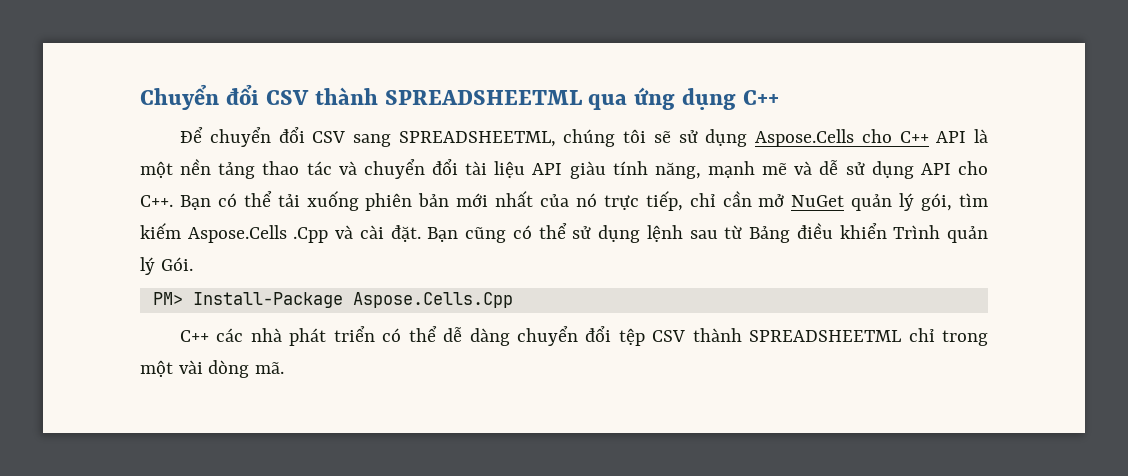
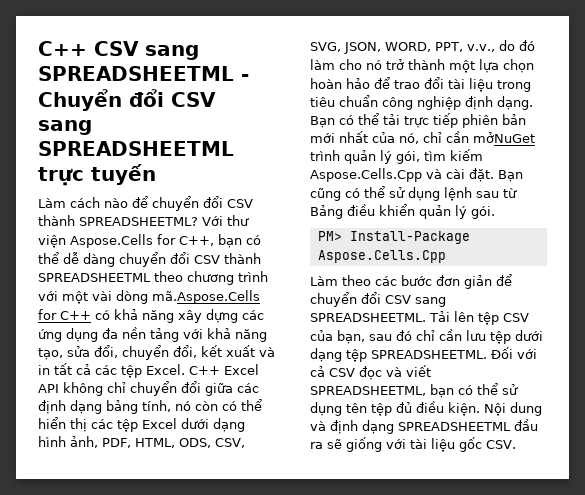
[140,84,780,110] [180,127,989,147] [140,159,988,179] [140,195,173,207] Chuyển đổi CSV thành SPREADSHEETML qua ứng dụng C++ // Để chuyển đổi CSV sang SPREADSHEETML, chúng tôi sẽ sử dụng Aspose.Cells cho C++ API là một nền tảng thao tác và chuyển đổi tài liệu API giàu tính năng, mạnh mẽ và dễ sử dụng API cho C++. -> [38,41,199,60] [38,66,249,81] [38,89,216,111] [38,120,92,135] [38,141,234,156] [38,164,156,186] [38,196,253,211] [38,215,249,226] [38,234,261,248] [38,252,261,267] [38,271,268,285] [38,290,260,304] [38,309,264,323] [38,327,267,342] [38,345,275,360] [38,363,259,378] [38,381,259,396] [38,399,262,414] [38,417,245,432] [38,436,245,448] [310,40,535,54] [310,59,534,73] [310,77,531,92] [310,95,533,110] C++ CSV sang SPREADSHEETML - Chuyển đổi CSV sang SPREADSHEETML trực tuyến // Làm cách nào để chuyển đổi CSV thành SPREADSHEETML? Với thư viện Aspose.Cells for C++, bạn có thể dễ dàng chuyển đổi CSV thành SPREADSHEETML theo chương trình với một vài dòng mã.Aspose.Cells for C++ có khả năng xây dựng các ứng dụng đa nền tảng với khả năng tạo, sửa đổi, chuyển đổi, kết xuất và in tất cả các tệp Excel. C++ Excel API không chỉ chuyển đổi giữa các định dạng bảng tính, nó còn có thể hiển thị các tệp Excel dưới dạng hình ảnh, PDF, HTML, ODS, CSV, SVG, JSON, WORD, PPT, v.v., do đó làm cho nó trở thành một lựa chọn hoàn hảo để trao đổi tài liệu trong tiêu chuẩn công nghiệp định dạng.
[306,191,359,211] xuống -> [404,113,458,128] trực tiếp
[575,191,845,211] nó trực tiếp, chỉ cần mở NuGet -> [399,131,535,144] [310,150,340,161] nó, chỉ cần mởNuGet trình
[187,225,329,243] Aspose.Cells .Cpp -> [310,168,422,182] Aspose.Cells.Cpp
[893,225,988,243] [140,257,193,275] Trình quản lý Gói. -> [419,205,495,219] quản lý gói.
[180,326,989,346] [140,360,285,378] C++ các nhà phát triển có thể dễ dàng chuyển đổi tệp CSV thành SPREADSHEETML chỉ trong một vài dòng mã. -> [310,274,512,289] [310,292,446,307] [310,311,529,325] [310,329,543,344] [310,347,537,362] [310,365,431,380] [310,383,518,398] [310,401,542,416] [310,419,538,434] [310,437,516,452] Làm theo các bước đơn giản để chuyển đổi CSV sang SPREADSHEETML. Tải lên tệp CSV của bạn, sau đó chỉ cần lưu tệp dưới dạng tệp SPREADSHEETML. Đối với cả CSV đọc và viết SPREADSHEETML, bạn có thể sử dụng tên tệp đủ điều kiện. Nội dung và định dạng SPREADSHEETML đầu ra sẽ giống với tài liệu gốc CSV.

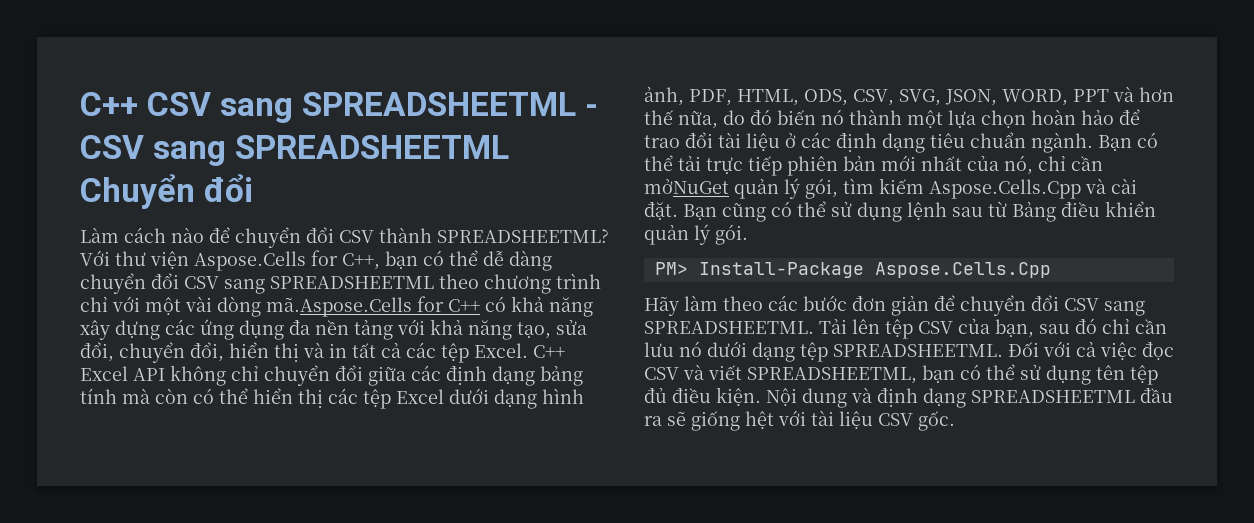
[38,89,216,111] [38,120,92,135] [38,141,234,156] [38,164,156,186] Chuyển đổi CSV sang SPREADSHEETML trực tuyến -> [80,135,510,166] [80,174,254,209] CSV sang SPREADSHEETML Chuyển đổi
[224,253,261,264] thành -> [224,279,265,294] sang
(268, 276) none -> [80,296,108,312] chỉ
[201,345,255,357] kết xuất -> [229,342,299,362] hiển thị
[142,400,191,412] tính, nó -> [80,388,150,404] tính mà
[435,40,535,52] [310,59,404,70] PPT, v.v., do đó làm cho nó trở -> [1073,86,1174,102] [644,109,844,129] PPT và hơn thế nữa, do đó biến nó
[497,80,531,92] [310,95,533,110] trong tiêu chuẩn công nghiệp định dạng. -> [785,132,1093,153] ở các định dạng tiêu chuẩn ngành.
[310,150,340,161] trình -> (729, 186) none
[310,276,338,286] Làm -> [644,295,718,316] Hãy làm
[490,331,511,344] tệp -> [679,341,702,357] nó
[329,366,382,380] CSV đọc -> [1100,341,1174,361] [644,367,679,380] việc đọc CSV
(382, 444) none -> [745,411,774,430] hệt
[459,437,516,452] gốc CSV. -> [878,411,955,431] CSV gốc.

